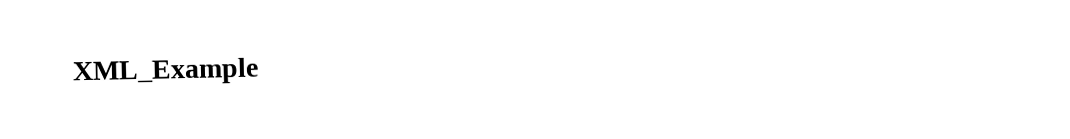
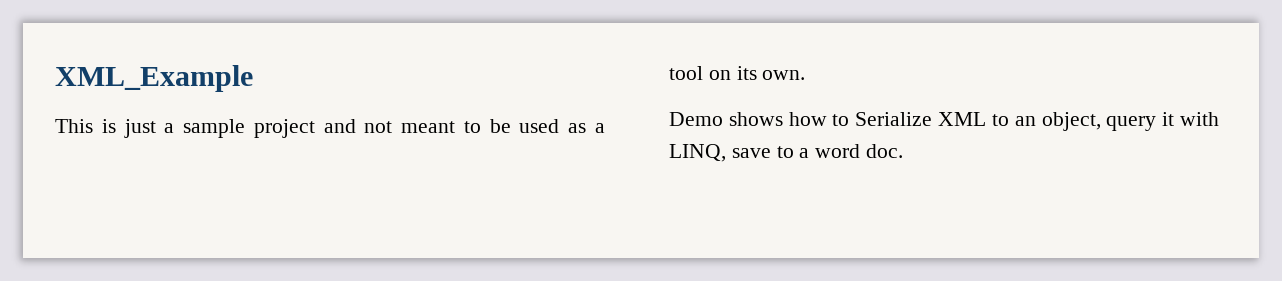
(259, 72) none -> [55,119,605,138] [669,66,806,80] [669,112,1219,131] [669,144,904,162] // This is just a sample project and not meant to be used as a tool on its own. // Demo shows how to Serialize XML to an object, query it with LINQ, save to a word doc.

